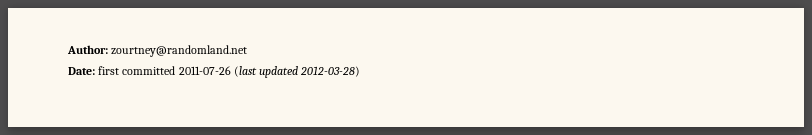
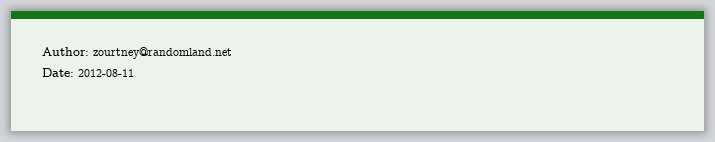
[98,66,361,78] first committed 2011-07-26 (last updated 2012-03-28) -> [78,69,134,77] 2012-08-11

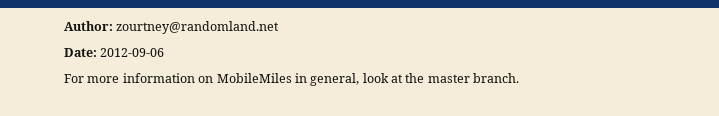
[78,69,134,77] 2012-08-11 -> [100,48,165,57] [64,73,520,86] 2012-09-06 // For more information on MobileMiles in general, look at the master branch.

